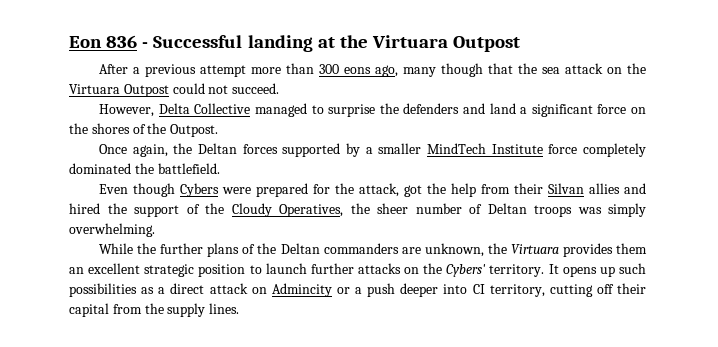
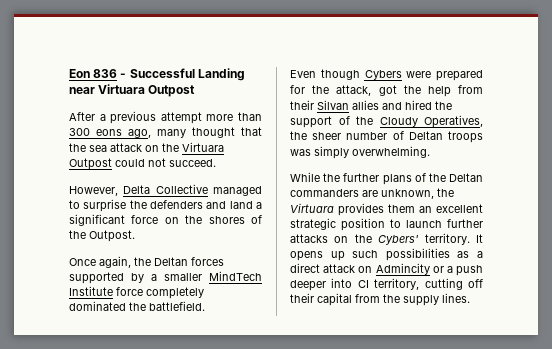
[247,35,368,52] landing at the -> [197,68,245,81] [69,87,95,94] Landing near
[441,63,484,77] though -> [192,127,235,138] thought

